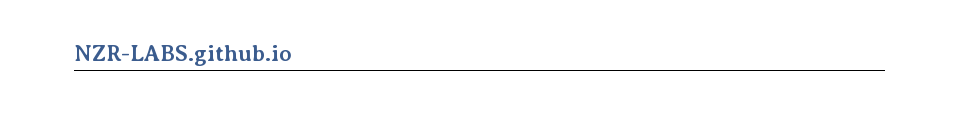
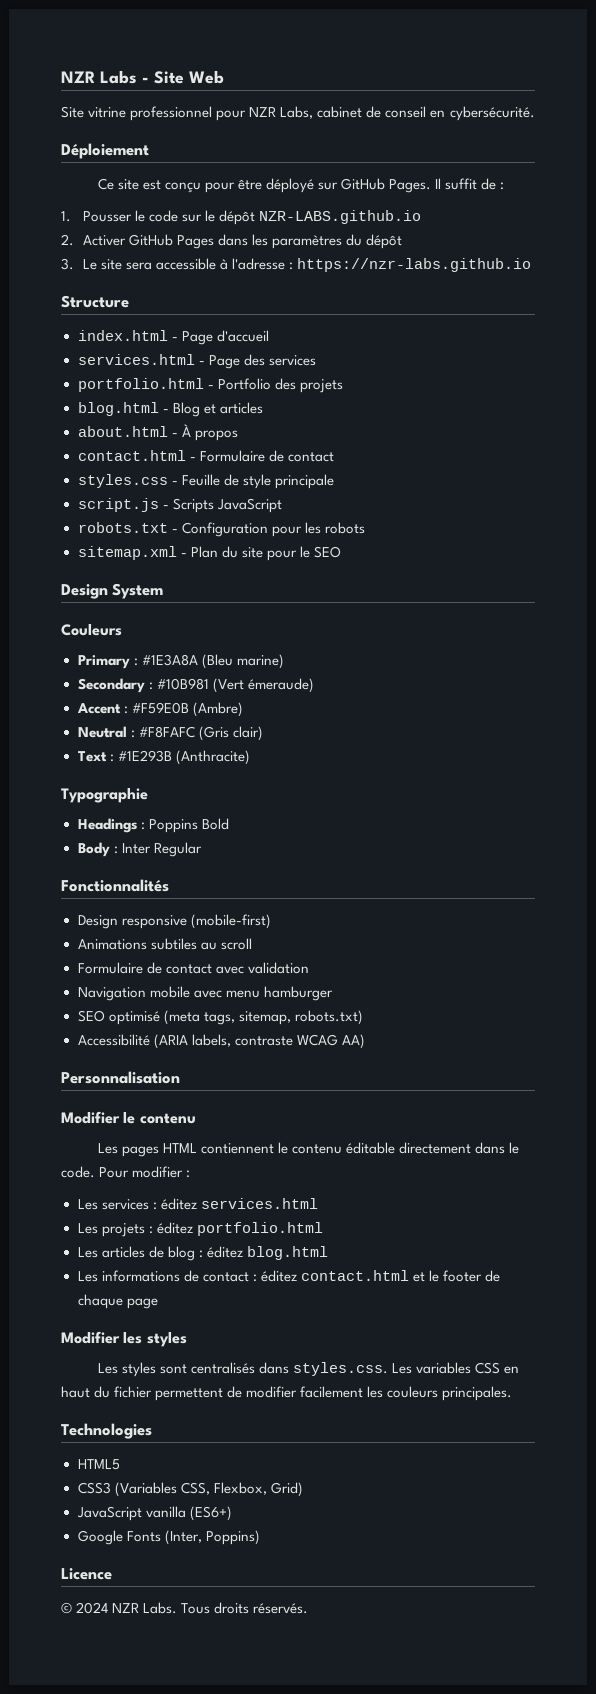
[74,45,292,66] NZR-LABS.github.io -> [61,70,224,84] [61,106,535,121] [61,143,149,159] [97,178,505,193] [61,210,422,225] [61,234,403,249] [61,258,532,272] [61,295,129,308] [77,330,269,345] [77,354,316,369] [77,378,343,393] [77,402,263,417] [77,424,238,441] [77,450,334,462] [77,474,334,489] [77,498,282,513] [77,522,365,537] [77,546,341,561] [61,583,164,599] [61,624,122,636] [77,654,284,669] [77,678,314,693] [76,702,243,717] [77,726,263,741] [77,750,250,765] [61,788,148,803] [77,818,229,833] [77,842,202,857] [61,879,169,892] [77,914,271,929] [77,938,252,950] [77,962,309,974] [77,986,333,1001] [77,1010,363,1025] [77,1034,365,1049] [61,1071,180,1084] [61,1111,196,1124] [97,1142,520,1157] [61,1166,191,1178] [77,1198,318,1210] [77,1222,323,1237] [77,1246,328,1261] [77,1270,501,1282] [77,1294,158,1309] [61,1331,187,1347] [97,1362,520,1377] [61,1386,513,1401] [61,1423,152,1439] [77,1459,120,1470] [77,1482,303,1497] [76,1506,232,1521] [77,1530,260,1545] [61,1568,112,1580] [61,1602,309,1614] NZR Labs - Site Web // Site vitrine professionnel pour NZR Labs, cabinet de conseil en cybersécurité. // Déploiement // Ce site est conçu pour être déployé sur GitHub Pages. Il suffit de : // 1. Pousser le code sur le dépôt NZR-LABS.github.io // 2. Activer GitHub Pages dans les paramètres du dépôt // 3. Le site sera accessible à l'adresse : https://nzr-labs.github.io // Structure // index.html - Page d'accueil // services.html - Page des services // portfolio.html - Portfolio des projets // blog.html - Blog et articles // about.html - À propos // contact.html - Formulaire de contact // styles.css - Feuille de style principale // script.js - Scripts JavaScript // robots.txt - Configuration pour les robots // sitemap.xml - Plan du site pour le SEO // Design System // Couleurs // Primary : #1E3A8A (Bleu marine) // Secondary : #10B981 (Vert émeraude) // Accent : #F59E0B (Ambre) // Neutral : #F8FAFC (Gris clair) // Text : #1E293B (Anthracite) // Typographie // Headings : Poppins Bold // Body : Inter Regular // Fonctionnalités // Design responsive (mobile-first) // Animations subtiles au scroll // Formulaire de contact avec validation // Navigation mobile avec menu hamburger // SEO optimisé (meta tags, sitemap, robots.txt) // Accessibilité (ARIA labels, contraste WCAG AA) // Personnalisation // Modifier le contenu // Les pages HTML contiennent le contenu éditable directement dans le code. Pour modifier : // Les services : éditez services.html // Les projets : éditez portfolio.html // Les articles de blog : éditez blog.html // Les informations de contact : éditez contact.html et le footer de chaque page // Modifier les styles // Les styles sont centralisés dans styles.css. Les variables CSS en haut du fichier permettent de modifier facilement les couleurs principales. // Technologies // HTML5 // CSS3 (Variables CSS, Flexbox, Grid) // JavaScript vanilla (ES6+) // Google Fonts (Inter, Poppins) // Licence // © 2024 NZR Labs. Tous droits réservés.

